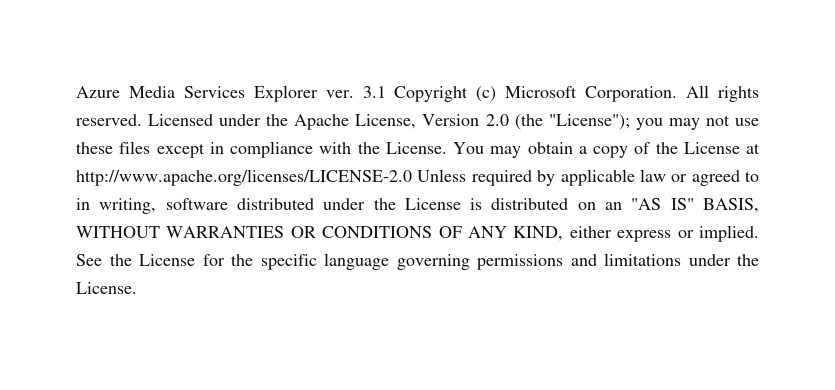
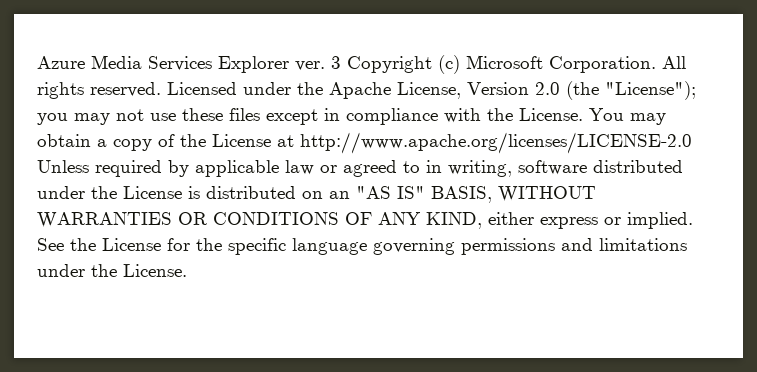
[362,86,386,98] 3.1 -> [331,56,341,69] 3

